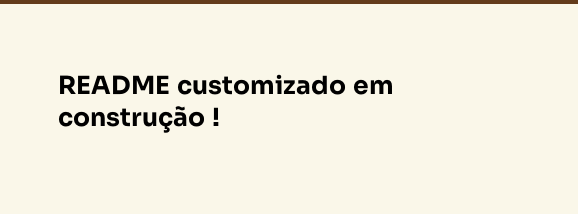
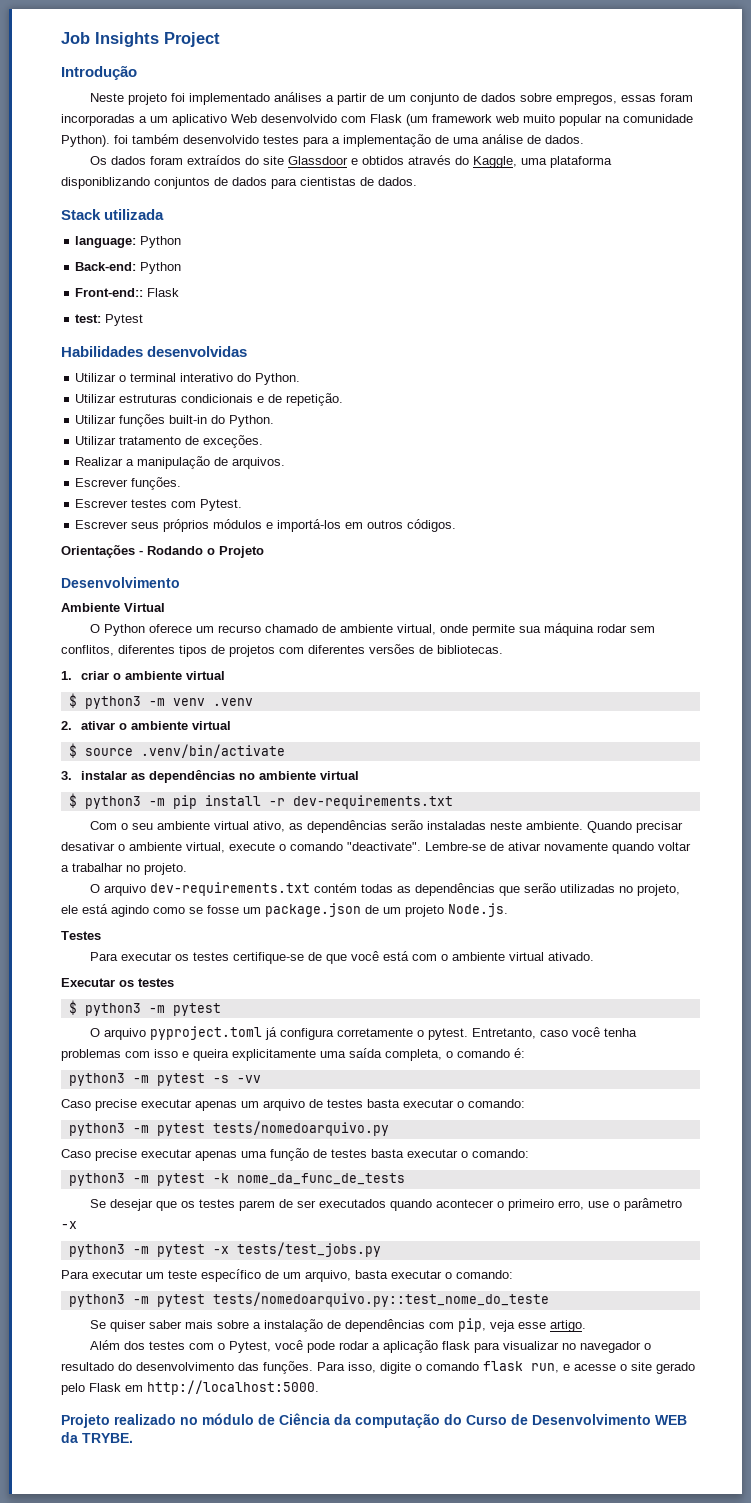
[58,74,394,95] [58,106,220,133] README customizado em construção ! -> [61,32,220,47] [61,65,137,80] [90,92,694,105] [61,114,693,126] [61,134,584,147] [90,155,613,168] [61,177,417,189] [61,209,165,220] [75,236,182,248] [75,262,182,274] [75,288,180,297] [75,314,144,326] [61,346,248,357] [75,373,301,385] [75,393,344,406] [75,414,275,427] [75,435,264,448] [75,456,286,469] [75,477,182,490] [75,499,243,511] [75,519,457,532] [61,545,264,558] [61,577,180,588] [61,603,165,612] [90,623,656,636] [61,644,503,657] [61,671,225,680] [68,693,253,709] [61,721,231,730] [68,743,285,758] [61,770,359,783] [68,793,453,809] [90,820,684,833] [61,842,691,854] [61,863,187,875] [90,882,681,896] [61,903,508,917] [61,931,101,940] [90,951,595,964] [61,978,174,987] [68,1000,221,1016] [90,1026,638,1040] [61,1048,525,1061] [68,1073,261,1086] [61,1099,525,1111] [68,1121,389,1136] [61,1148,529,1161] [68,1173,405,1186] [90,1198,683,1211] [61,1221,77,1229] [68,1242,381,1257] [61,1269,513,1282] [68,1292,549,1307] [90,1318,587,1332] [90,1340,652,1353] [61,1361,695,1374] [61,1380,319,1395] [61,1413,687,1428] [61,1432,133,1443] Job Insights Project // Introdução // Neste projeto foi implementado análises a partir de um conjunto de dados sobre empregos, essas foram incorporadas a um aplicativo Web desenvolvido com Flask (um framework web muito popular na comunidade Python). foi também desenvolvido testes para a implementação de uma análise de dados. // Os dados foram extraídos do site Glassdoor e obtidos através do Kaggle, uma plataforma disponiblizando conjuntos de dados para cientistas de dados. // Stack utilizada // language: Python // Back-end: Python // Front-end:: Flask // test: Pytest // Habilidades desenvolvidas // Utilizar o terminal interativo do Python. // Utilizar estruturas condicionais e de repetição. // Utilizar funções built-in do Python. // Utilizar tratamento de exceções. // Realizar a manipulação de arquivos. // Escrever funções. // Escrever testes com Pytest. // Escrever seus próprios módulos e importá-los em outros códigos. // Orientações - Rodando o Projeto // Desenvolvimento // Ambiente Virtual // O Python oferece um recurso chamado de ambiente virtual, onde permite sua máquina rodar sem conflitos, diferentes tipos de projetos com diferentes versões de bibliotecas. // 1. criar o ambiente virtual // $ python3 -m venv .venv // 2. ativar o ambiente virtual // $ source .venv/bin/activate // 3. instalar as dependências no ambiente virtual // $ python3 -m pip install -r dev-requirements.txt // Com o seu ambiente virtual ativo, as dependências serão instaladas neste ambiente. Quando precisar desativar o ambiente virtual, execute o comando "deactivate". Lembre-se de ativar novamente quando voltar a trabalhar no projeto. // O arquivo dev-requirements.txt contém todas as dependências que serão utilizadas no projeto, ele está agindo como se fosse um package.json de um projeto Node.js. // Testes // Para executar os testes certifique-se de que você está com o ambiente virtual ativado. // Executar os testes // $ python3 -m pytest // O arquivo pyproject.toml já configura corretamente o pytest. Entretanto, caso você tenha problemas com isso e queira explicitamente uma saída completa, o comando é: // python3 -m pytest -s -vv // Caso precise executar apenas um arquivo de testes basta executar o comando: // python3 -m pytest tests/nomedoarquivo.py // Caso precise executar apenas uma função de testes basta executar o comando: // python3 -m pytest -k nome_da_func_de_tests // Se desejar que os testes parem de ser executados quando acontecer o primeiro erro, use o parâmetro -x // python3 -m pytest -x tests/test_jobs.py // Para executar um teste específico de um arquivo, basta executar o comando: // python3 -m pytest tests/nomedoarquivo.py::test_nome_do_teste // Se quiser saber mais sobre a instalação de dependências com pip, veja esse artigo. // Além dos testes com o Pytest, você pode rodar a aplicação flask para visualizar no navegador o resultado do desenvolvimento das funções. Para isso, digite o comando flask run, e acesse o site gerado pelo Flask em http://localhost:5000. // Projeto realizado no módulo de Ciência da computação do Curso de Desenvolvimento WEB da TRYBE.

